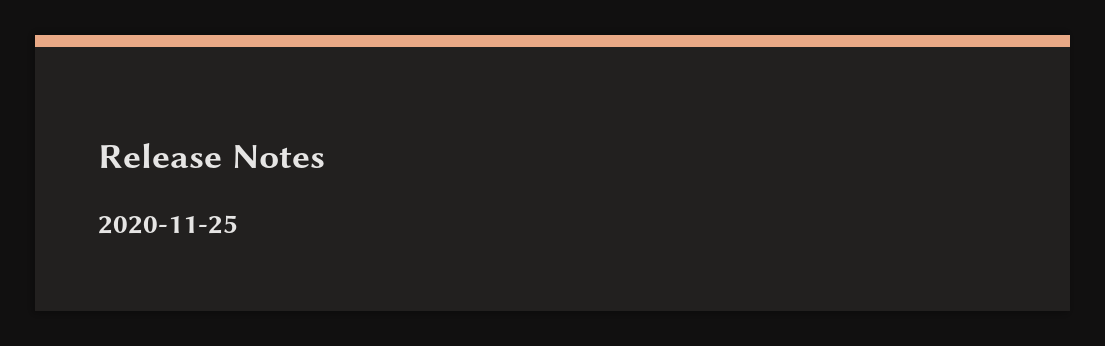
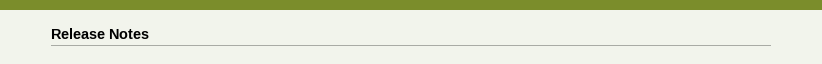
[98,215,238,234] // 2020-11-25 -> (149, 34) none

